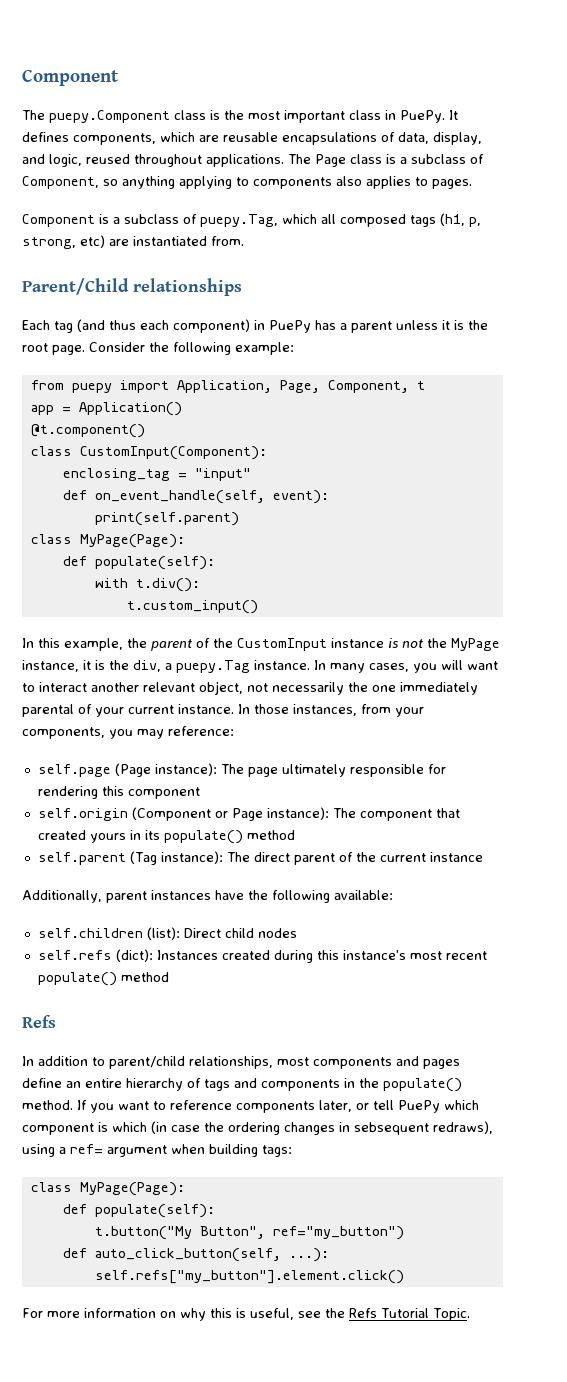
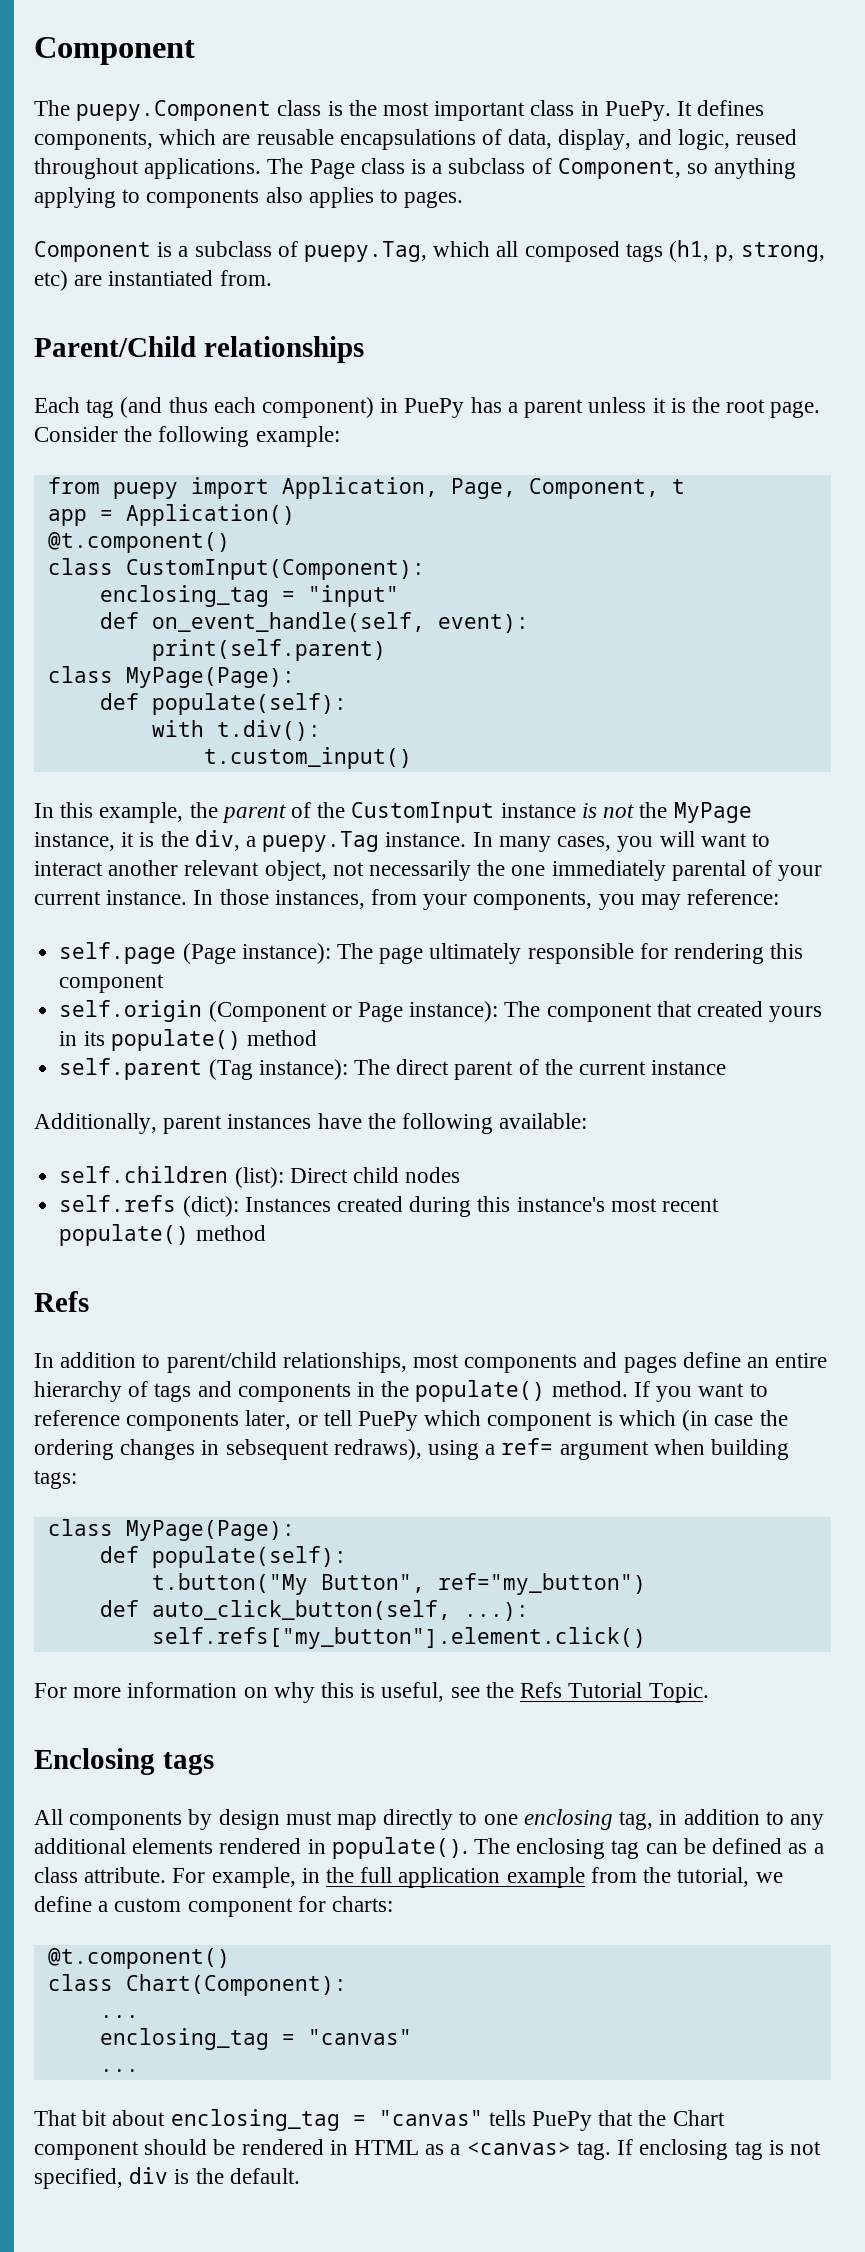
(470, 1314) none -> [34,1748,214,1775] [34,1809,824,1830] [34,1837,824,1859] [34,1867,783,1888] [34,1896,394,1917] [47,1948,230,1969] [47,1974,347,1996] [99,2015,139,2018] [99,2028,412,2050] [99,2069,139,2072] [34,2109,725,2131] [34,2139,821,2160] [34,2167,300,2189] // Enclosing tags // All components by design must map directly to one enclosing tag, in addition to any additional elements rendered in populate(). The enclosing tag can be defined as a class attribute. For example, in the full application example from the tutorial, we define a custom component for charts: // @t.component() // class Chart(Component): // ... // enclosing_tag = "canvas" // ... // That bit about enclosing_tag = "canvas" tells PuePy that the Chart component should be rendered in HTML as a <canvas> tag. If enclosing tag is not specified, div is the default.

